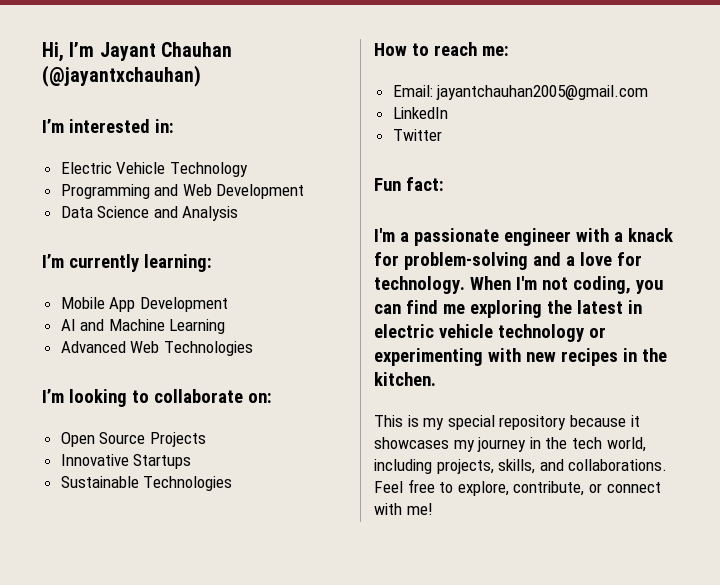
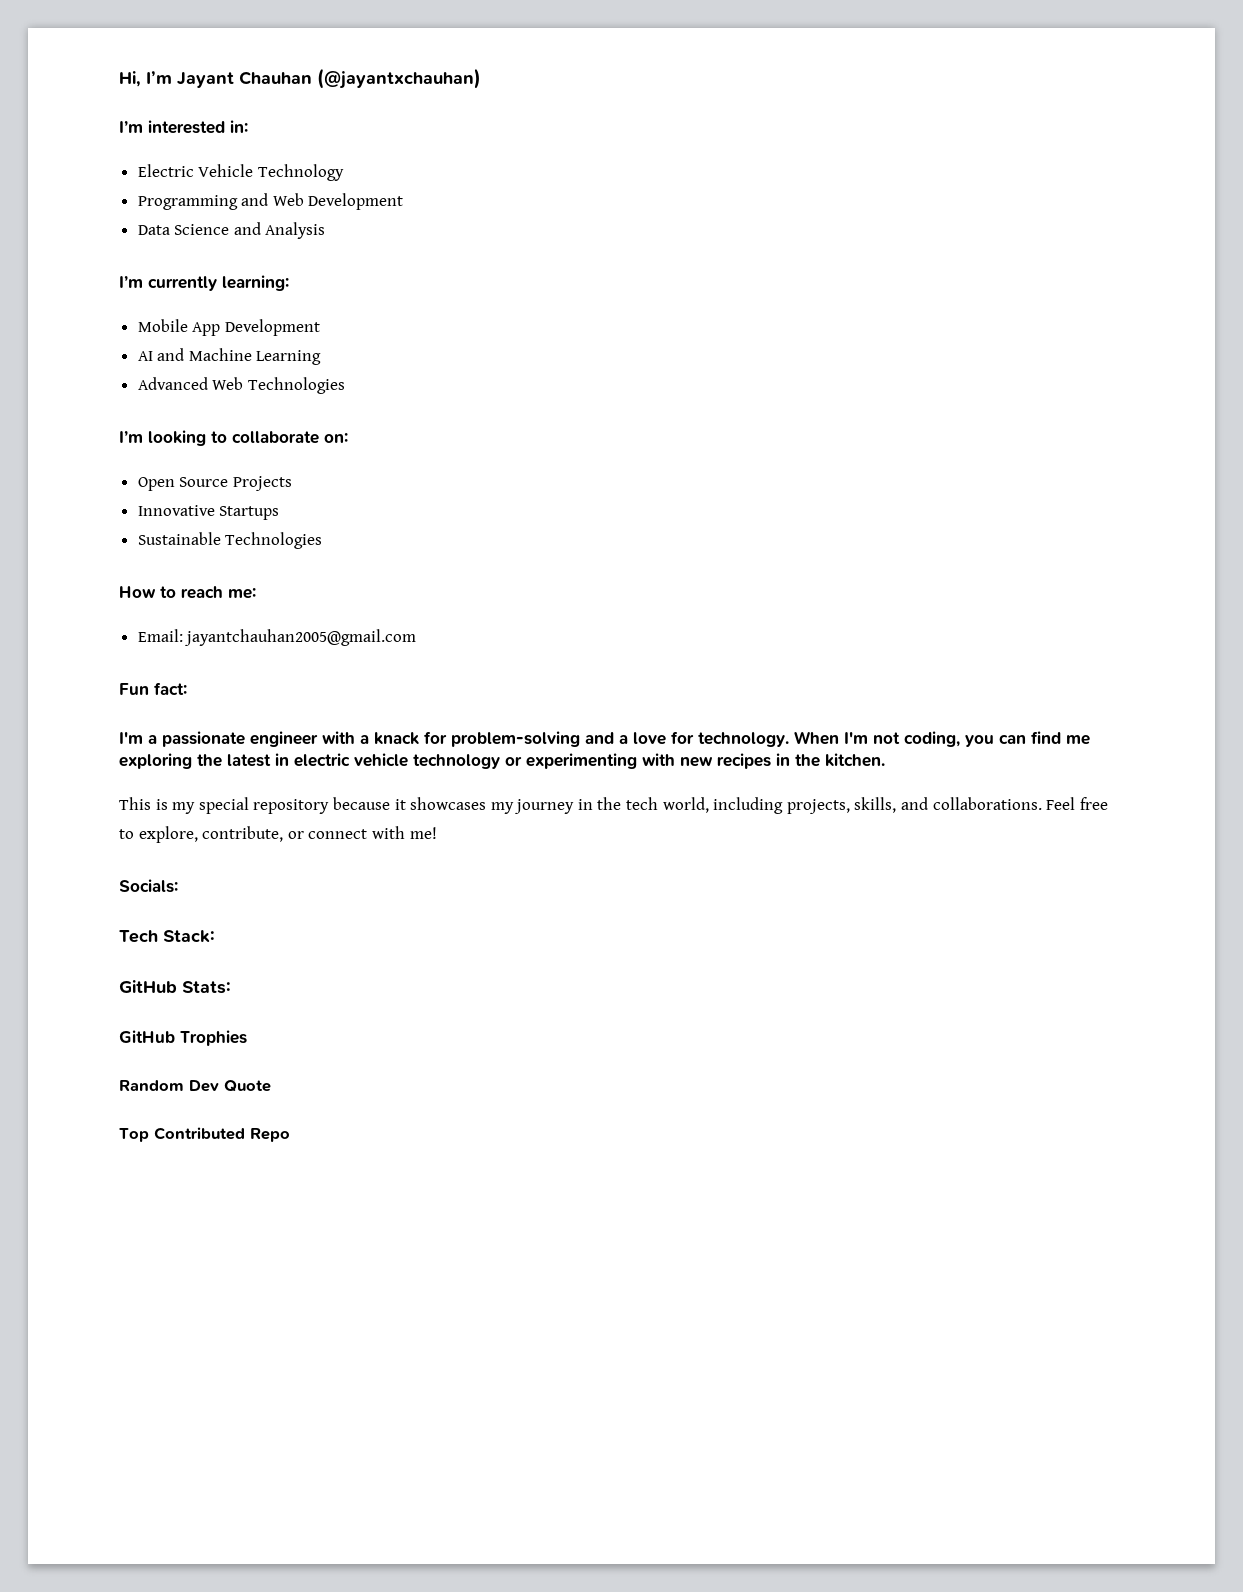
[392,107,448,119] [392,129,442,141] // LinkedIn // Twitter -> (417, 637) none
(433, 509) none -> [119,879,178,893] [119,930,215,943] [119,980,231,994] [119,1030,247,1046] [119,1080,271,1092] [119,1127,290,1142] // Socials: // Tech Stack: // GitHub Stats: // GitHub Trophies // Random Dev Quote // Top Contributed Repo

